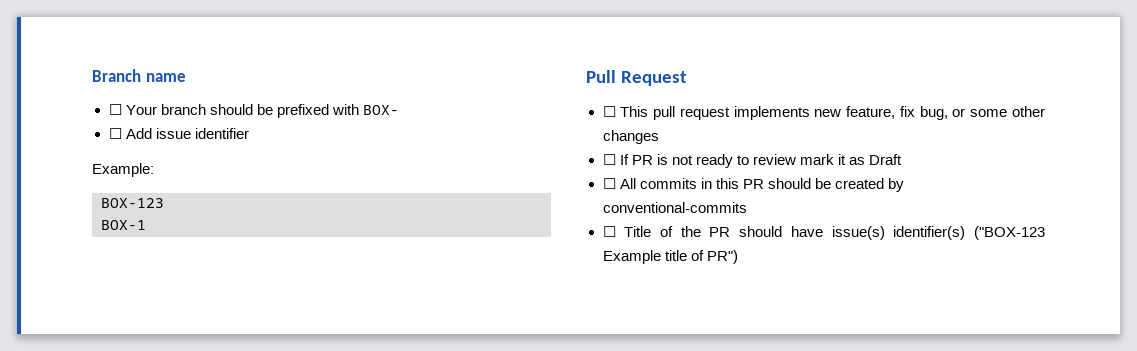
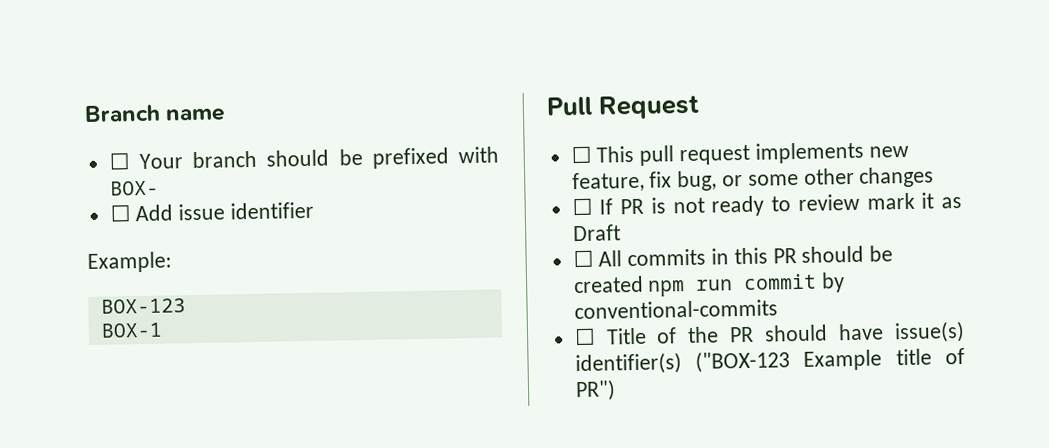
(884, 183) none -> [648,273,818,297] npm run commit

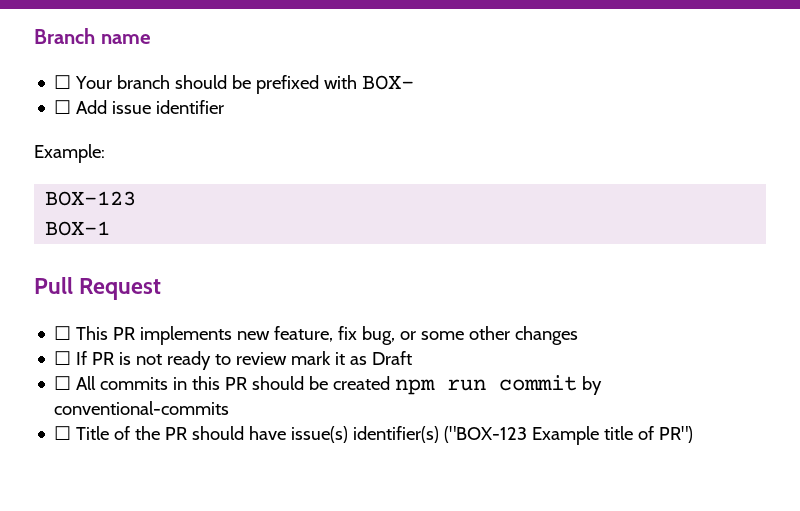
[639,144,751,166] pull request -> [113,327,136,340] PR

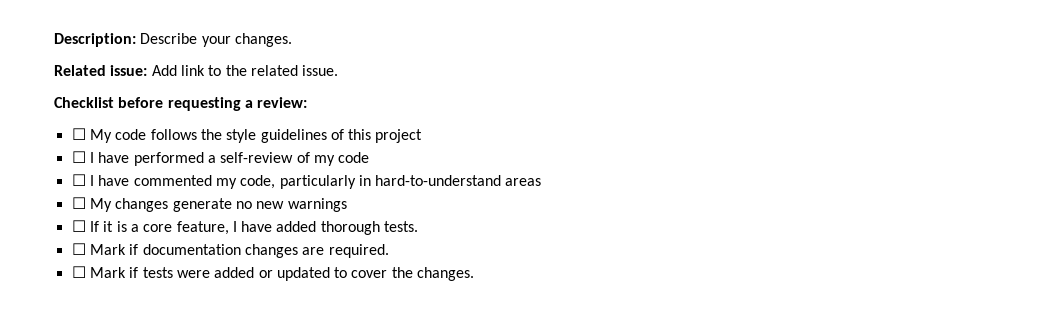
[34,28,151,44] [54,75,415,94] [54,100,225,114] [34,144,105,163] [45,191,137,206] [45,221,111,236] [34,277,162,300] [54,326,579,345] [54,351,413,370] [54,375,603,395] [54,401,230,415] [54,426,694,445] Branch name // ☐ Your branch should be prefixed with BOX- // ☐ Add issue identifier // Example: // BOX-123 // BOX-1 // Pull Request // ☐ This PR implements new feature, fix bug, or some other changes // ☐ If PR is not ready to review mark it as Draft // ☐ All commits in this PR should be created npm run commit by conventional-commits // ☐ Title of the PR should have issue(s) identifier(s) ("BOX-123 Example title of PR") -> [54,33,292,47] [54,65,339,76] [54,97,308,111] [71,128,423,143] [71,151,370,166] [71,174,542,189] [71,197,347,212] [71,220,419,235] [71,243,389,258] [71,266,475,281] Description: Describe your changes. // Related issue: Add link to the related issue. // Checklist before requesting a review: // ☐ My code follows the style guidelines of this project // ☐ I have performed a self-review of my code // ☐ I have commented my code, particularly in hard-to-understand areas // ☐ My changes generate no new warnings // ☐ If it is a core feature, I have added thorough tests. // ☐ Mark if documentation changes are required. // ☐ Mark if tests were added or updated to cover the changes.

